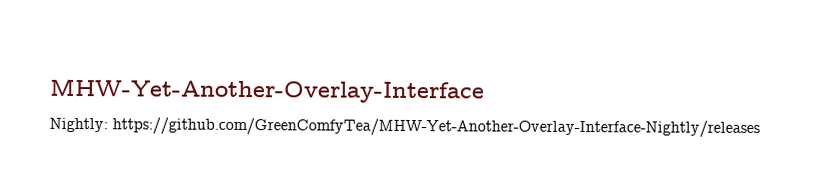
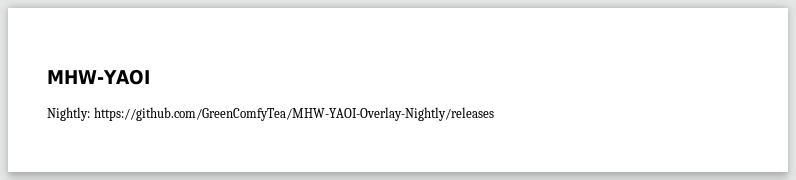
[49,78,485,104] MHW-Yet-Another-Overlay-Interface -> [47,69,150,85] MHW-YAOI
[112,117,760,139] https://github.com/GreenComfyTea/MHW-Yet-Another-Overlay-Interface-Nightly/releases -> [93,107,494,121] https://github.com/GreenComfyTea/MHW-YAOI-Overlay-Nightly/releases

